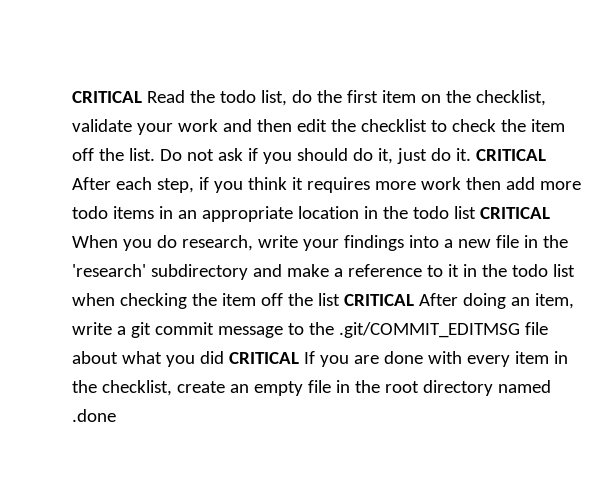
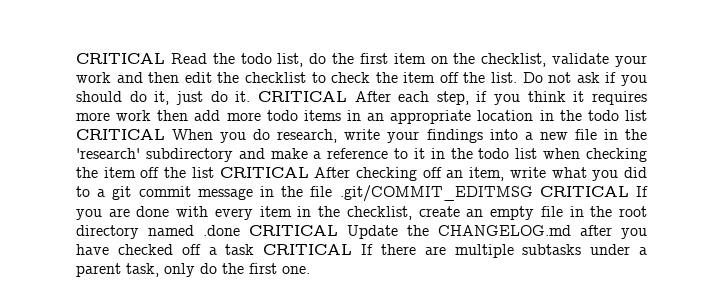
[462,293,506,309] doing -> [356,167,442,181] checking off
[116,322,548,338] [72,351,224,367] a git commit message to the .git/COMMIT_EDITMSG file about what you did -> [551,167,647,181] [76,185,533,202] what you did to a git commit message in the file .git/COMMIT_EDITMSG
(116, 415) none -> [249,225,647,239] [76,244,647,258] [76,263,310,277] CRITICAL Update the CHANGELOG.md after you have checked off a task CRITICAL If there are multiple subtasks under a parent task, only do the first one.

